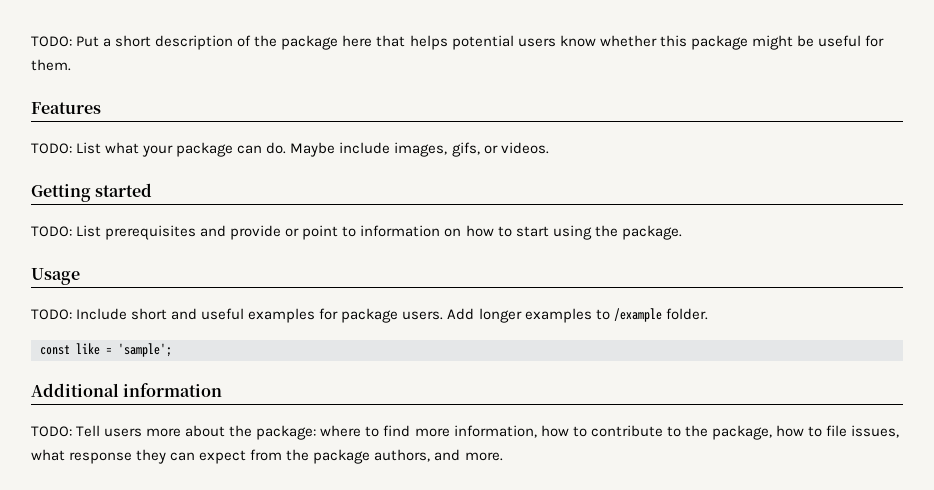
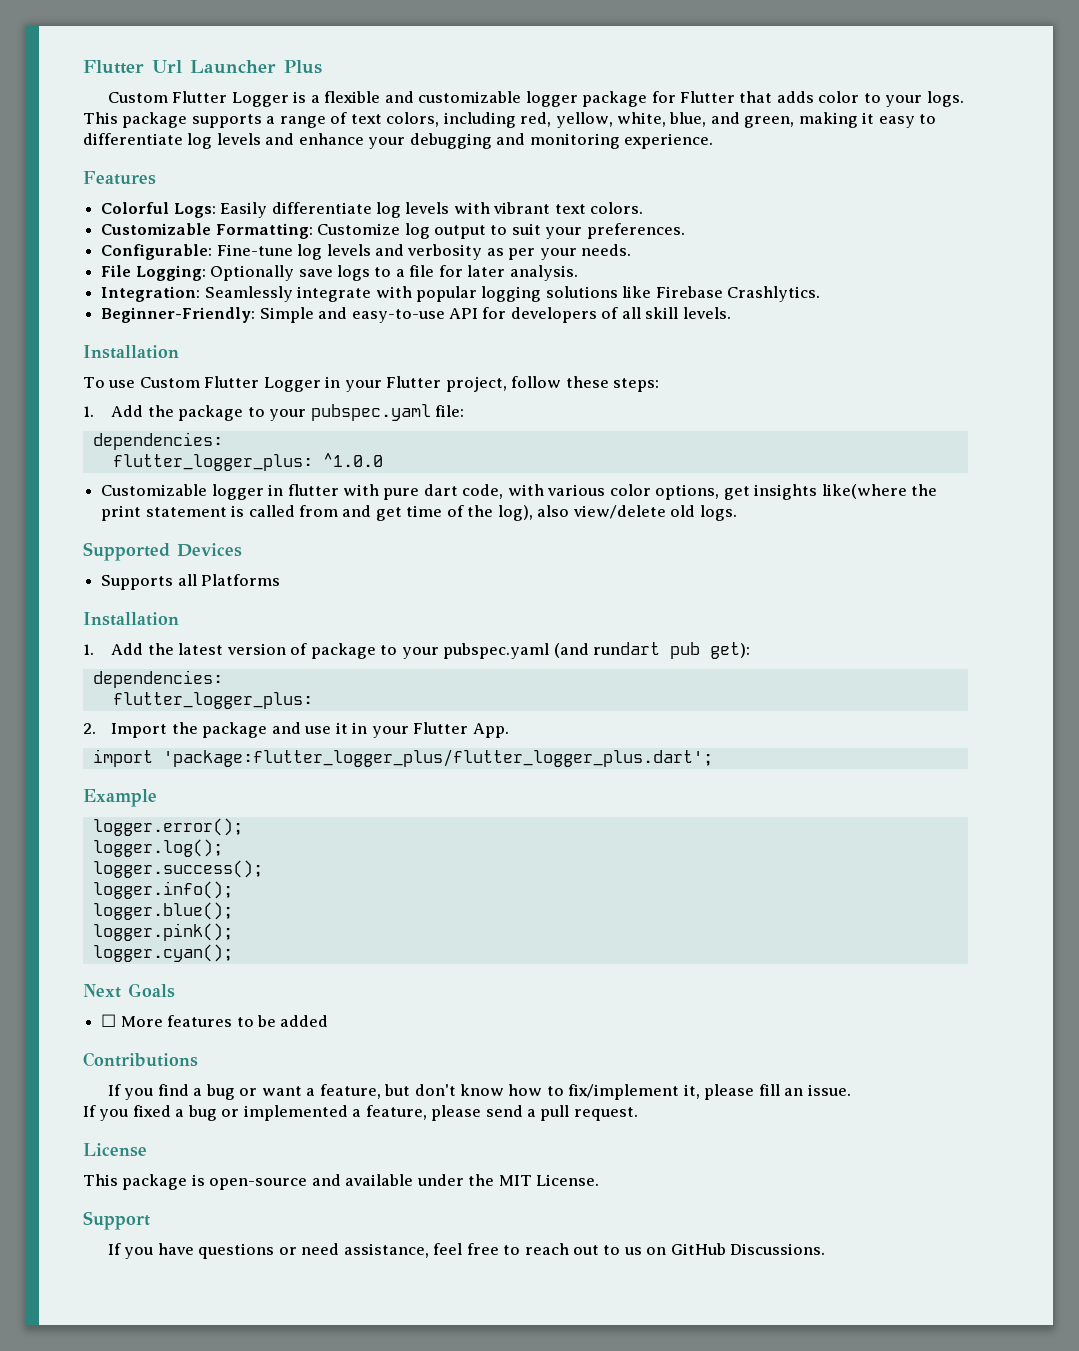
[31,35,884,50] [31,59,71,71] [31,102,101,114] [31,142,549,157] [31,183,153,202] [31,225,682,240] [31,268,80,285] [31,308,708,323] [40,343,172,357] [31,383,223,397] [31,425,900,440] [31,449,503,464] TODO: Put a short description of the package here that helps potential users know whether this package might be useful for them. // Features // TODO: List what your package can do. Maybe include images, gifs, or videos. // Getting started // TODO: List prerequisites and provide or point to information on how to start using the package. // Usage // TODO: Include short and useful examples for package users. Add longer examples to /example folder. // const like = 'sample'; // Additional information // TODO: Tell users more about the package: where to find more information, how to contribute to the package, how to file issues, what response they can expect from the package authors, and more. -> [83,60,322,74] [107,91,964,107] [83,112,937,128] [83,133,714,149] [83,171,156,185] [101,202,644,218] [101,223,685,239] [101,244,632,260] [101,265,578,281] [101,286,821,302] [101,307,731,323] [83,345,179,359] [83,376,659,392] [83,404,465,421] [92,432,223,450] [112,453,383,471] [101,484,937,500] [101,505,737,521] [83,542,242,561] [101,574,281,590] [83,612,179,626] [83,642,750,659] [92,670,223,688] [112,692,313,709] [83,722,509,738] [92,749,713,767] [83,789,157,807] [92,818,243,836] [92,839,223,857] [92,860,263,878] [92,881,233,899] [92,902,233,920] [92,923,233,941] [92,944,233,962] [83,983,175,998] [101,1014,329,1027] [83,1052,198,1067] [107,1084,851,1100] [83,1105,638,1121] [83,1143,147,1157] [83,1174,600,1190] [83,1211,150,1230] [107,1243,826,1259] Flutter Url Launcher Plus // Custom Flutter Logger is a flexible and customizable logger package for Flutter that adds color to your logs. This package supports a range of text colors, including red, yellow, white, blue, and green, making it easy to differentiate log levels and enhance your debugging and monitoring experience. // Features // Colorful Logs: Easily differentiate log levels with vibrant text colors. // Customizable Formatting: Customize log output to suit your preferences. // Configurable: Fine-tune log levels and verbosity as per your needs. // File Logging: Optionally save logs to a file for later analysis. // Integration: Seamlessly integrate with popular logging solutions like Firebase Crashlytics. // Beginner-Friendly: Simple and easy-to-use API for developers of all skill levels. // Installation // To use Custom Flutter Logger in your Flutter project, follow these steps: // 1. Add the package to your pubspec.yaml file: // dependencies: // flutter_logger_plus: ^1.0.0 // Customizable logger in flutter with pure dart code, with various color options, get insights like(where the print statement is called from and get time of the log), also view/delete old logs. // Supported Devices // Supports all Platforms // Installation // 1. Add the latest version of package to your pubspec.yaml (and rundart pub get): // dependencies: // flutter_logger_plus: // 2. Import the package and use it in your Flutter App. // import 'package:flutter_logger_plus/flutter_logger_plus.dart'; // Example // logger.error(); // logger.log(); // logger.success(); // logger.info(); // logger.blue(); // logger.pink(); // logger.cyan(); // Next Goals // ☐ More features to be added // Contributions // If you find a bug or want a feature, but don't know how to fix/implement it, please fill an issue. // If you fixed a bug or implemented a feature, please send a pull request. // License // This package is open-source and available under the MIT License. // Support // If you have questions or need assistance, feel free to reach out to us on GitHub Discussions.

